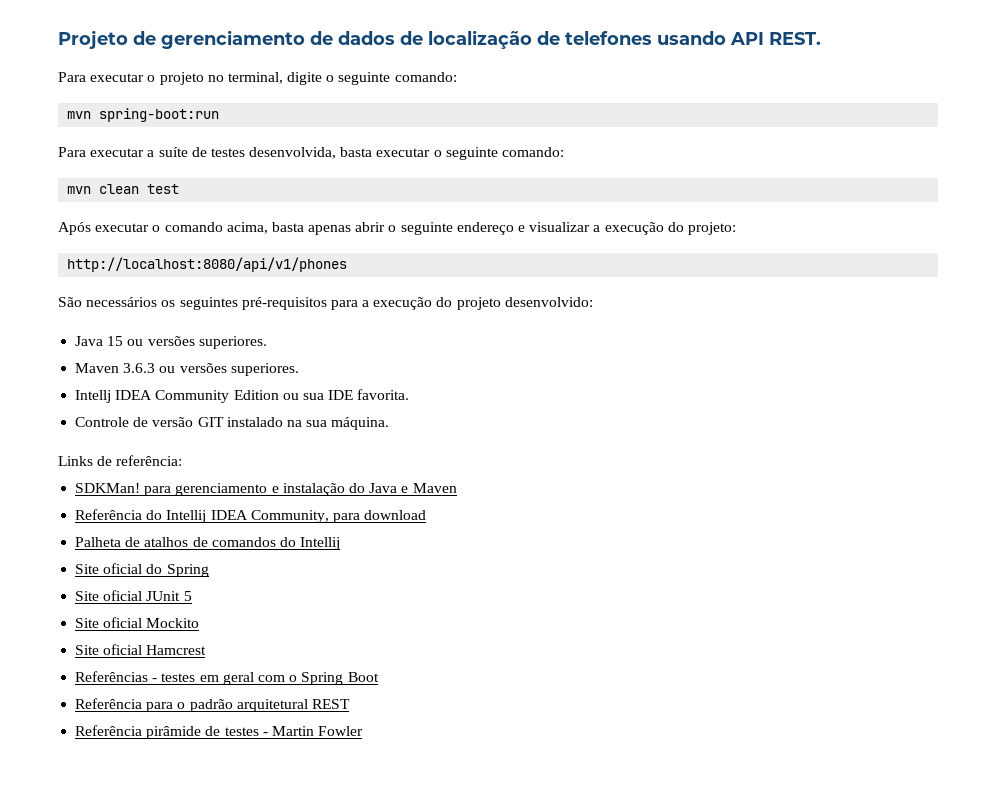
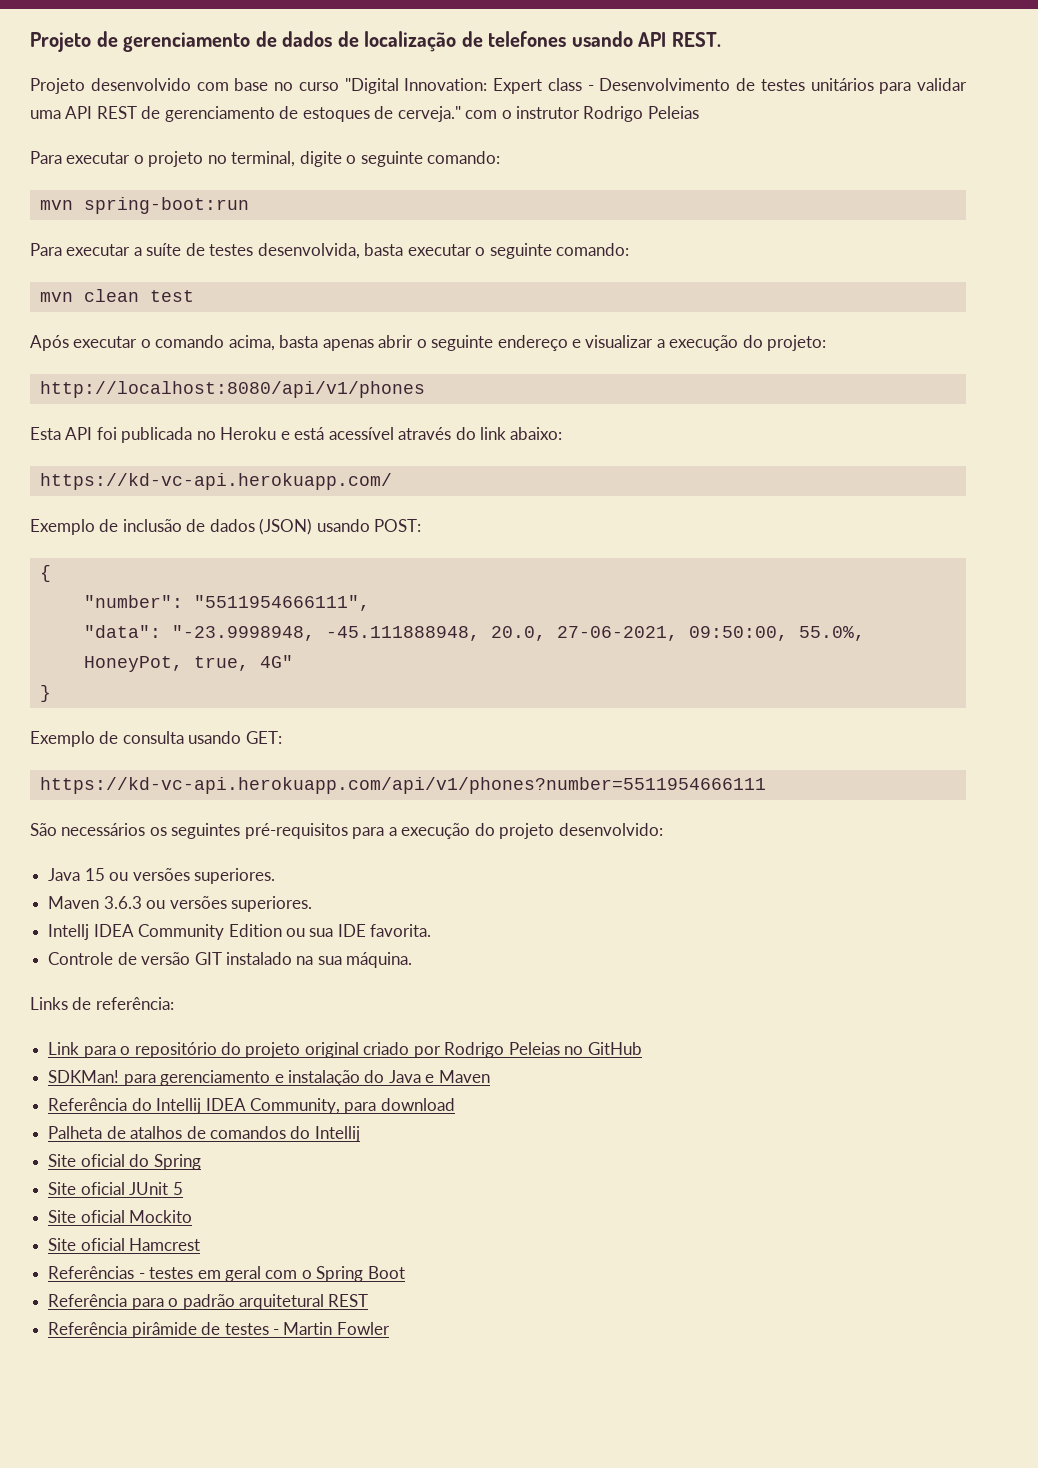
(821, 38) none -> [30,78,967,94] [30,106,699,122] // Projeto desenvolvido com base no curso "Digital Innovation: Expert class - Desenvolvimento de testes unitários para validar uma API REST de gerenciamento de estoques de cerveja." com o instrutor Rodrigo Peleias
(348, 264) none -> [30,427,563,443] [39,473,392,490] [30,518,422,535] [39,565,51,582] [83,595,370,611] [83,625,865,641] [83,655,293,672] [39,685,51,702] [30,731,282,747] [39,777,766,794] // Esta API foi publicada no Heroku e está acessível através do link abaixo: // https://kd-vc-api.herokuapp.com/ // Exemplo de inclusão de dados (JSON) usando POST: // { // "number": "5511954666111", // "data": "-23.9998948, -45.111888948, 20.0, 27-06-2021, 09:50:00, 55.0%, HoneyPot, true, 4G" // } // Exemplo de consulta usando GET: // https://kd-vc-api.herokuapp.com/api/v1/phones?number=5511954666111
(183, 460) none -> [48,1042,642,1058] // Link para o repositório do projeto original criado por Rodrigo Peleias no GitHub

